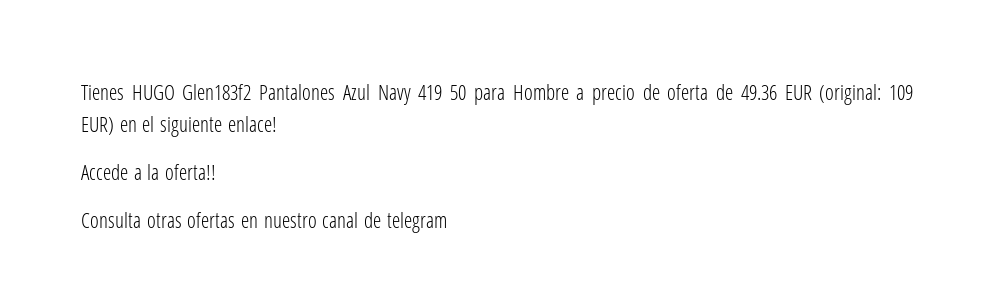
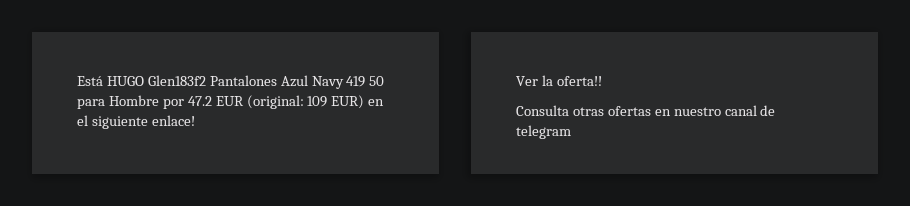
[81,85,124,100] Tienes -> [77,76,103,86] Está
[576,84,777,105] a precio de oferta de 49.36 -> [162,96,212,109] por 47.2
[81,164,142,180] Accede a -> [516,76,538,86] Ver

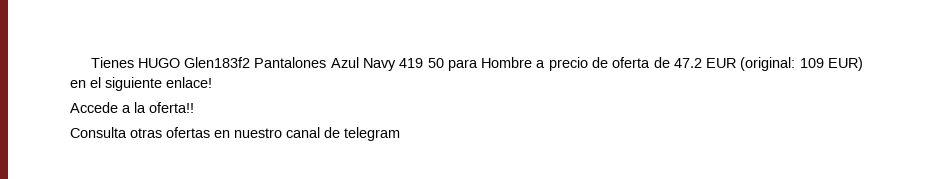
[77,76,103,86] Está -> [90,57,134,68] Tienes
[162,99,184,109] por -> [536,57,670,71] a precio de oferta de
[516,76,538,86] Ver -> [70,102,131,113] Accede a

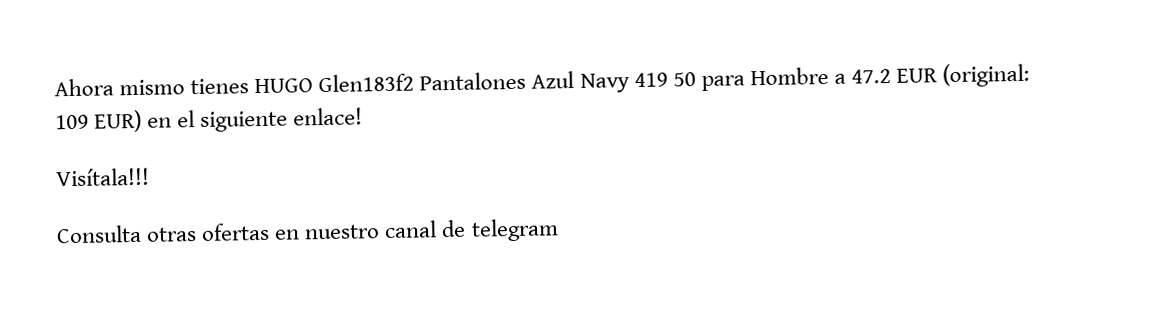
[90,57,134,68] Tienes -> [54,78,250,97] Ahora mismo tienes
[548,57,670,71] precio de oferta de -> (846, 78) none
[70,102,194,113] Accede a la oferta!! -> [55,167,150,187] Visítala!!!

